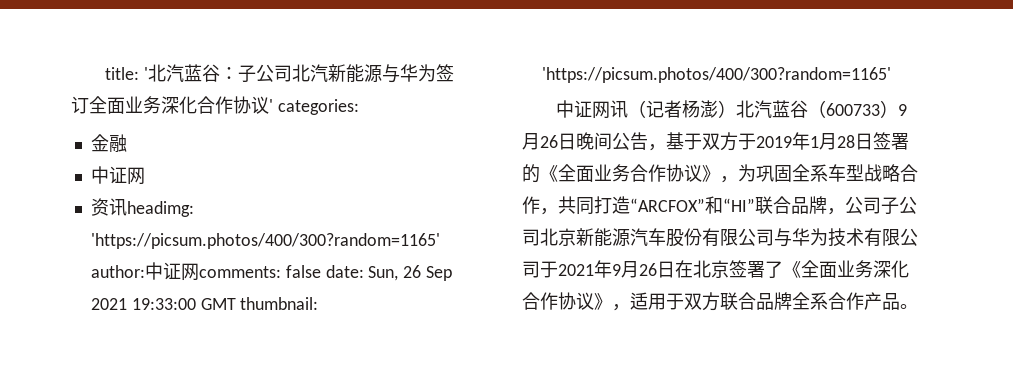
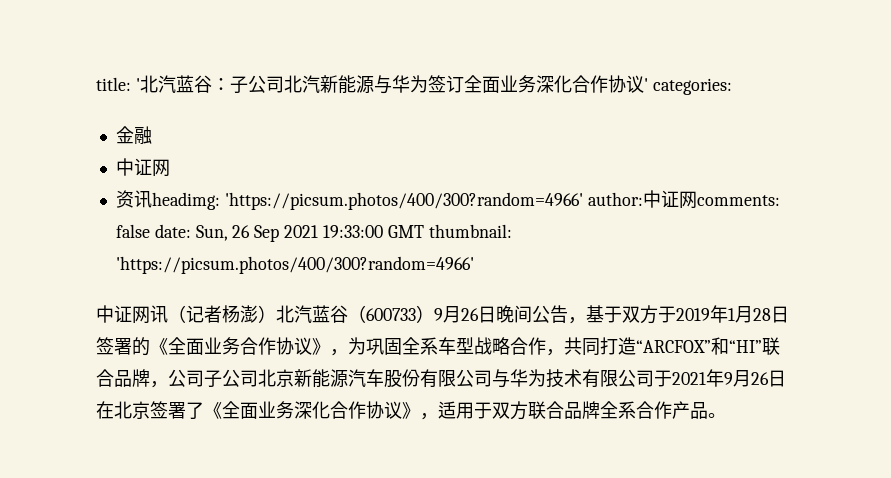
[90,233,440,249] 'https://picsum.photos/400/300?random=1165' -> [224,192,583,210] 'https://picsum.photos/400/300?random=4966'
[541,67,891,83] 'https://picsum.photos/400/300?random=1165' -> [115,256,474,274] 'https://picsum.photos/400/300?random=4966'

